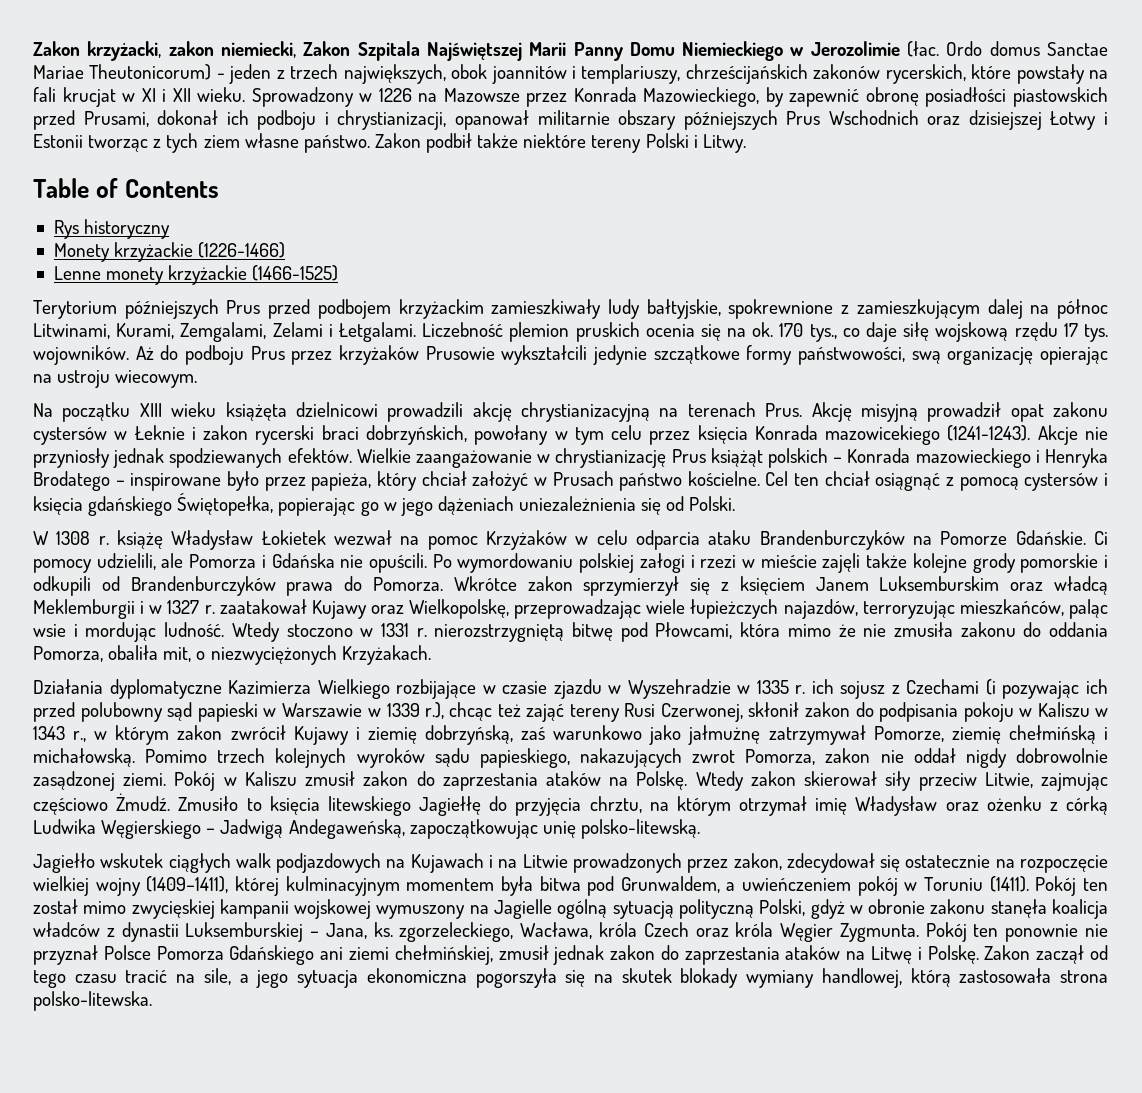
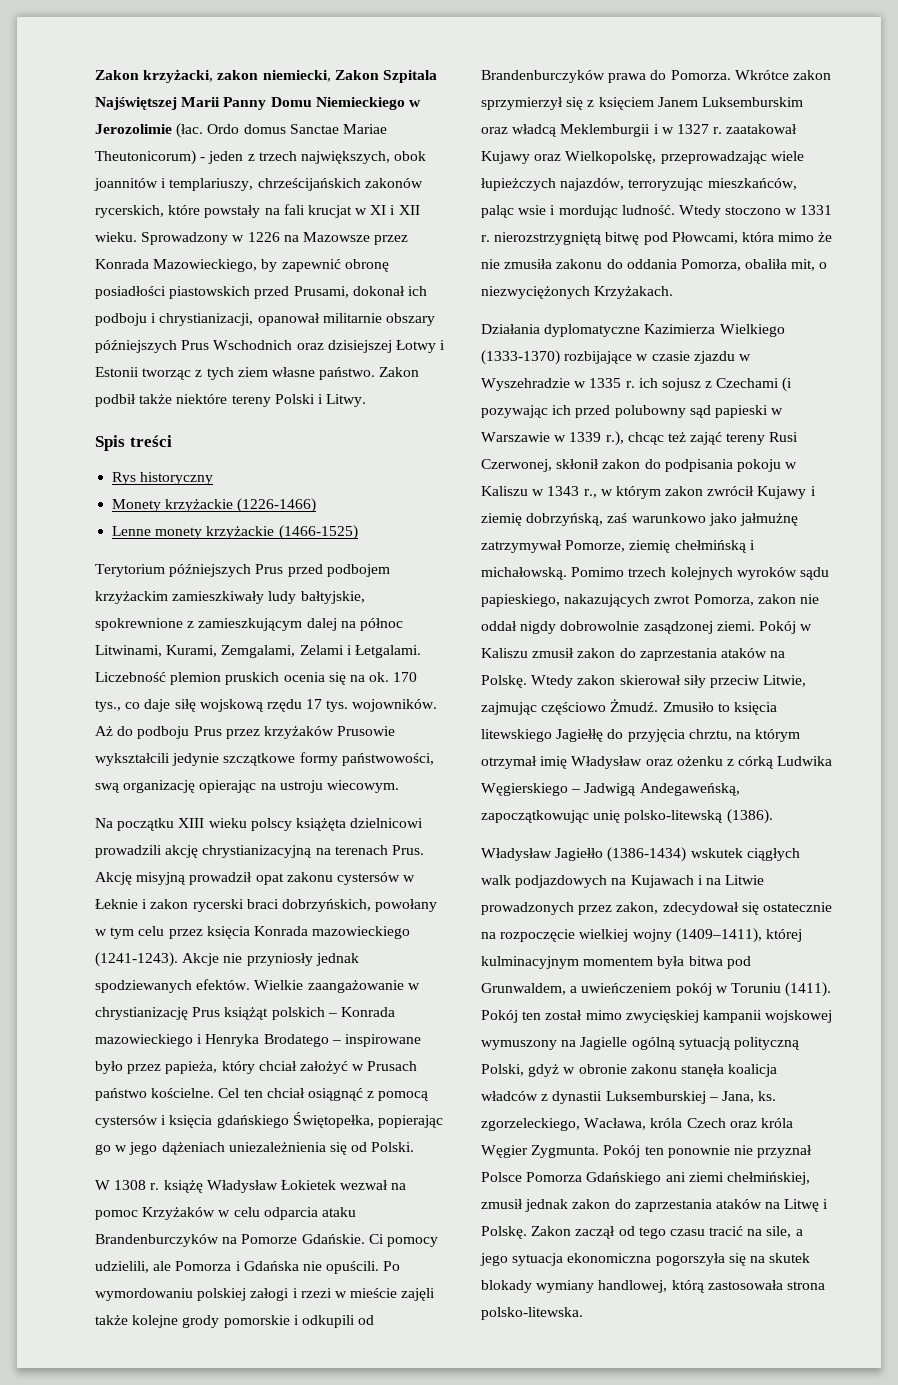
[33,178,219,198] Table of Contents -> [95,435,172,451] Spis treści
(217, 409) none -> [250,818,292,831] polscy
[825,425,941,445] mazowicekiego -> [312,926,411,939] mazowieckiego
(390, 689) none -> [481,350,560,365] (1333-1370)
[580,819,700,839] [33,853,95,873] polsko-litewską. // Jagiełło -> [624,809,773,824] [481,847,687,862] polsko-litewską (1386). // Władysław Jagiełło (1386-1434)

